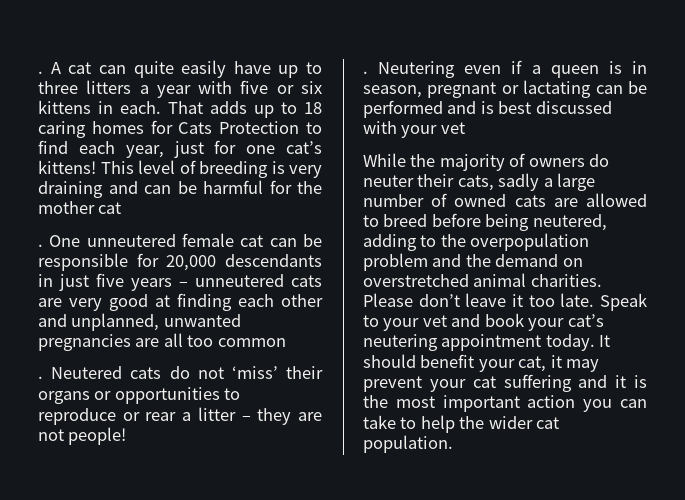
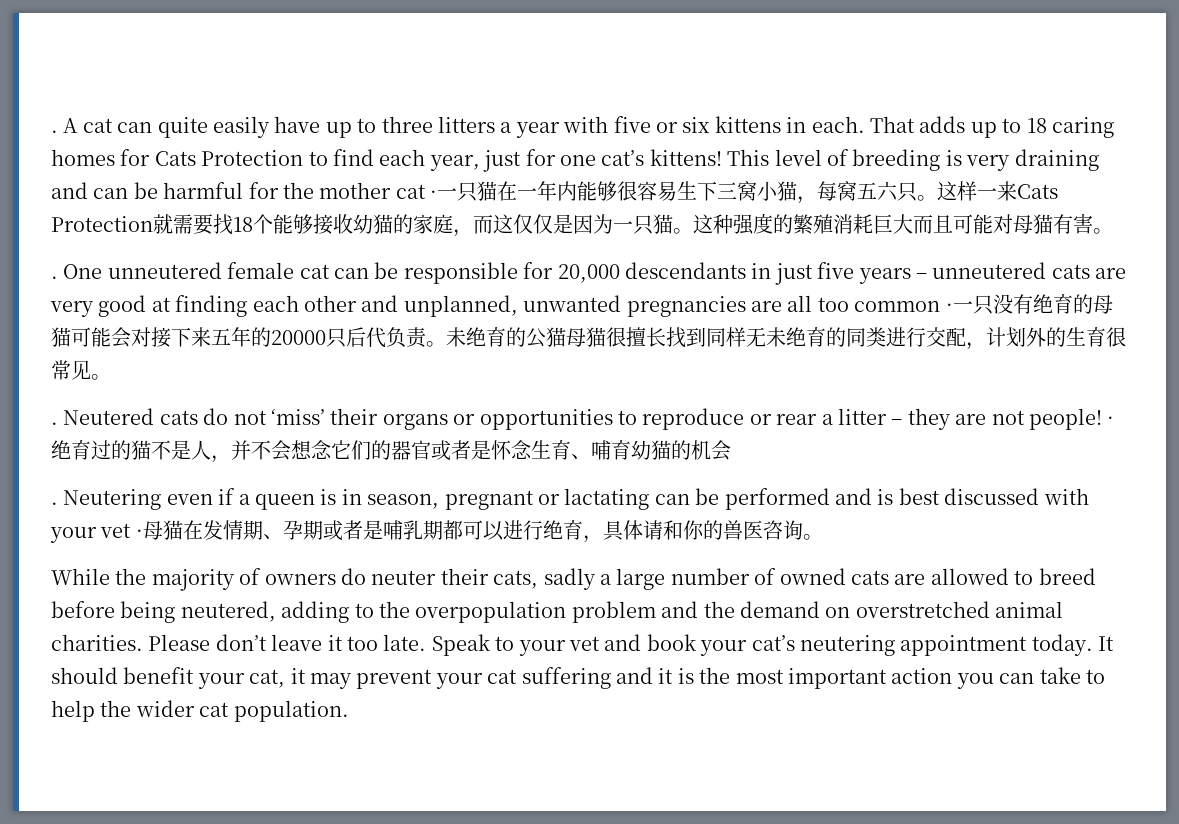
(122, 208) none -> [430,181,1059,204] [51,213,1113,237] ·一只猫在一年内能够很容易生下三窝小猫，每窝五六只。这样一来Cats Protection就需要找18个能够接收幼猫的家庭，而这仅仅是因为一只猫。这种强度的繁殖消耗巨大而且可能对母猫有害。
(286, 342) none -> [945,294,1113,315] [51,327,1126,350] [51,360,111,380] ·一只没有绝育的母猫可能会对接下来五年的20000只后代负责。未绝育的公猫母猫很擅长找到同样无未绝育的同类进行交配，计划外的生育很常见。
(127, 436) none -> [1107,416,1115,425] [51,440,731,463] ·绝育过的猫不是人，并不会想念它们的器官或者是怀念生育、哺育幼猫的机会
(465, 128) none -> [135,520,823,543] ·母猫在发情期、孕期或者是哺乳期都可以进行绝育，具体请和你的兽医咨询。

